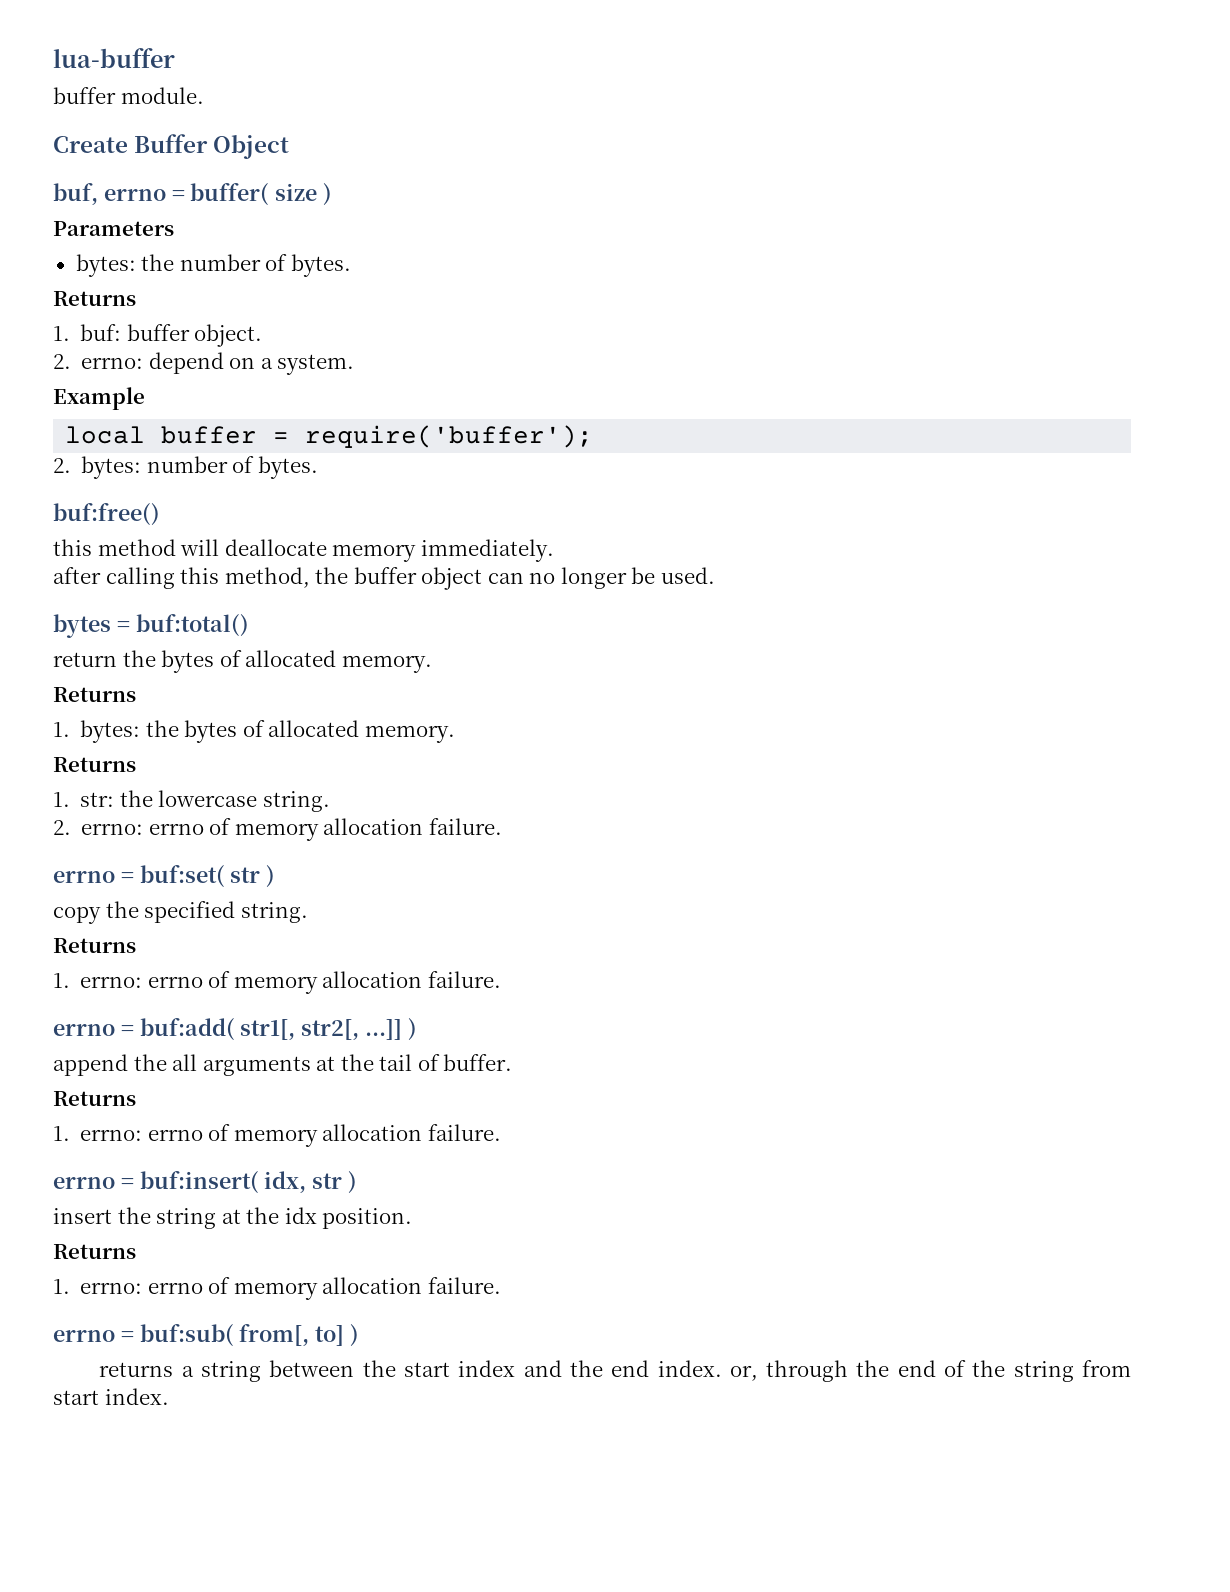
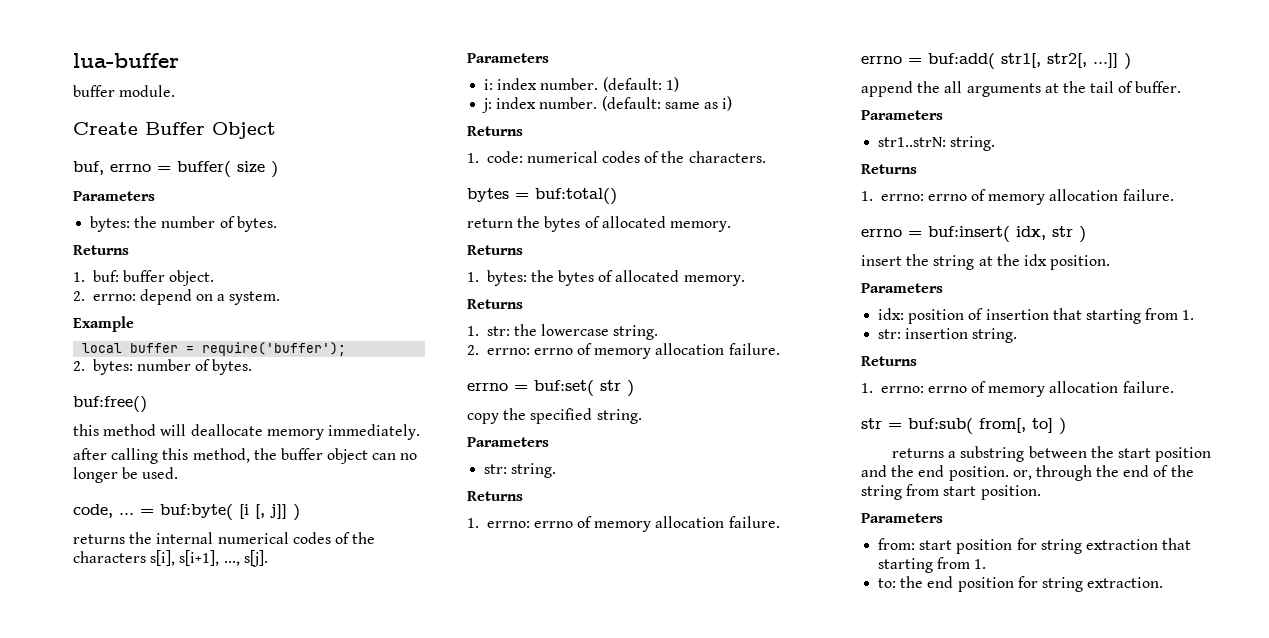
(715, 575) none -> [73,504,300,521] [73,532,376,544] [73,550,268,567] [467,53,549,63] [484,77,679,92] [482,96,733,113] [467,126,523,136] [467,151,766,163] // code, ... = buf:byte( [i [, j]] ) // returns the internal numerical codes of the characters s[i], s[i+1], ..., s[j]. // Parameters // i: index number. (default: 1) // j: index number. (default: same as i) // Returns // 1. code: numerical codes of the characters.
(308, 912) none -> [467,437,549,447] [484,463,557,478] // Parameters // str: string.
(513, 1062) none -> [861,110,943,120] [878,136,996,151] // Parameters // str1..strN: string.
[53,1244,136,1259] [53,1277,501,1300] [53,1330,115,1342] // Returns // 1. errno: errno of memory allocation failure. // errno -> [861,283,943,293] [878,308,1195,324] [878,328,1018,343] [861,356,917,366] [861,381,1174,397] [861,418,882,429] // Parameters // idx: position of insertion that starting from 1. // str: insertion string. // Returns // 1. errno: errno of memory allocation failure. // str
[201,1361,262,1382] string -> [960,446,1025,462] substring
[458,1360,516,1377] index -> [1155,447,1212,462] position
[657,1360,722,1377] index. -> [948,466,1009,481] position.
[104,1388,169,1405] index. -> [980,485,1041,500] [861,513,943,523] [878,538,1192,554] [878,557,987,573] [878,576,1164,592] position. // Parameters // from: start position for string extraction that starting from 1. // to: the end position for string extraction.

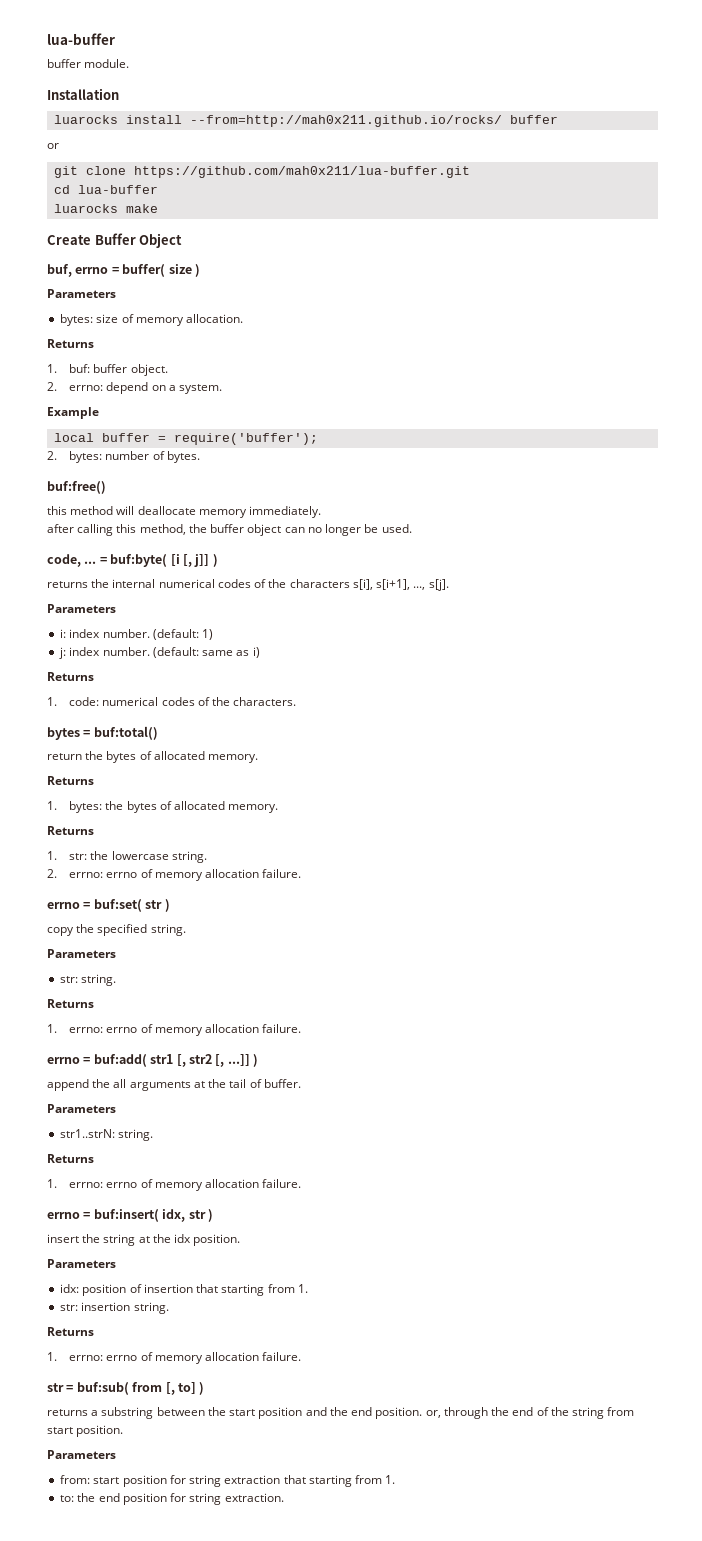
(176, 91) none -> [47,88,119,100] [54,115,559,127] [47,143,59,149] [54,166,471,178] [54,185,159,194] [54,204,159,213] // Installation // luarocks install --from=http://mah0x211.github.io/rocks/ buffer // or // git clone https://github.com/mah0x211/lua-buffer.git // cd lua-buffer // luarocks make
[134,216,277,232] the number of bytes. -> [96,314,244,326] size of memory allocation.
[1001,53,1087,68] str1[, str2[, -> [150,1054,225,1067] str1 [, str2 [,
[979,418,1026,433] from[, -> [132,1382,175,1395] from [,

